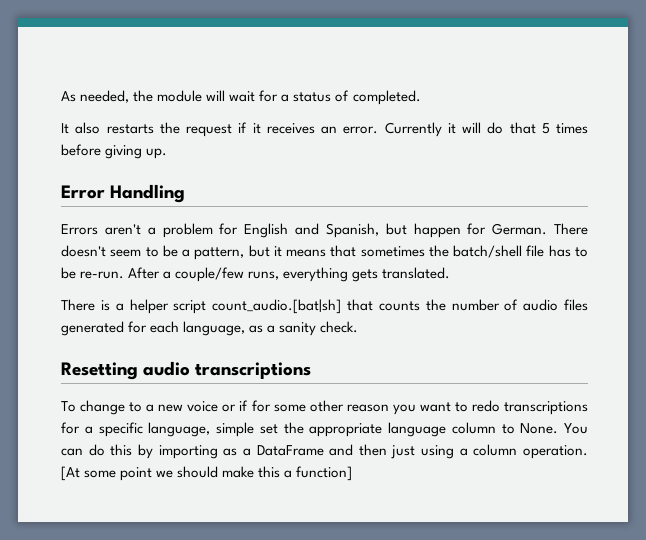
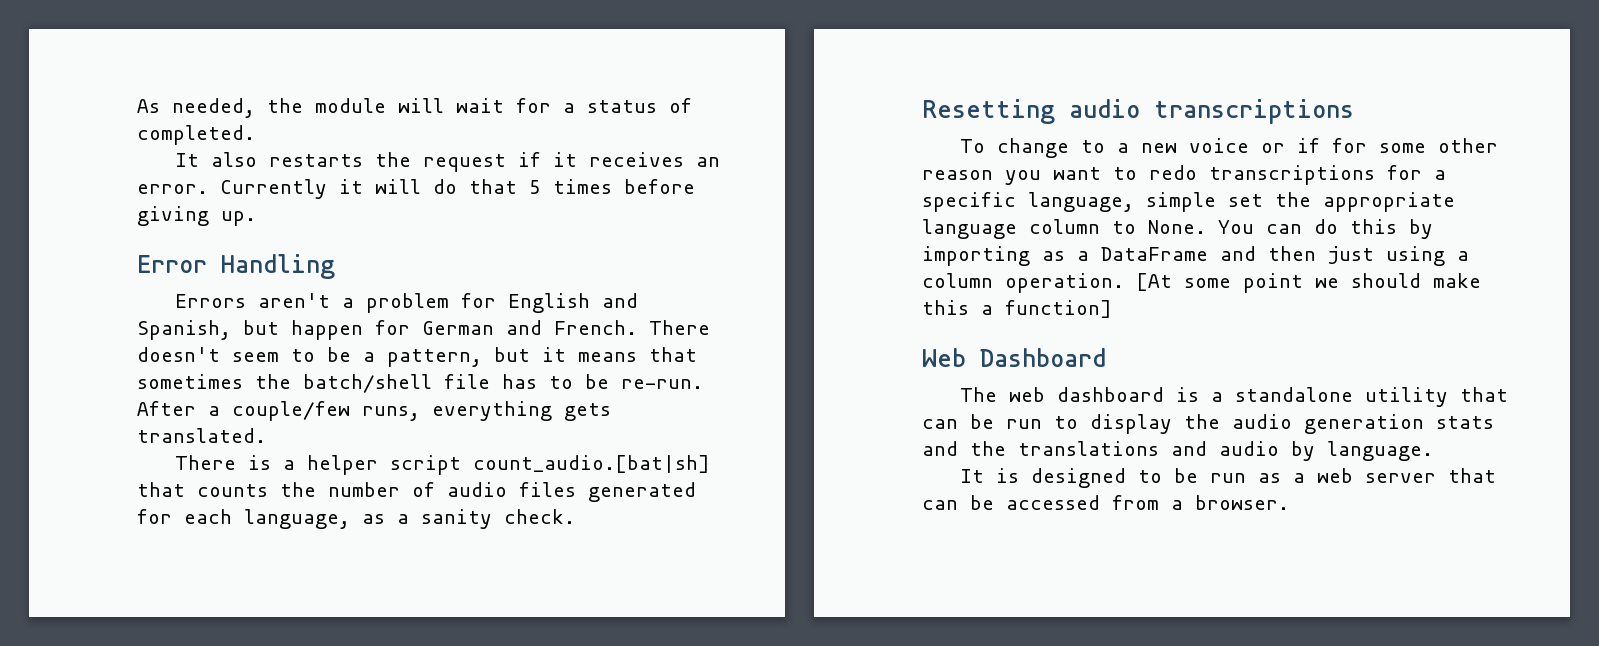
[492,223,548,235] German. -> [422,320,637,335] German and French.
(353, 473) none -> [922,348,1106,367] [959,387,1508,407] [922,414,1494,434] [922,441,1433,461] [959,468,1496,488] [922,495,1289,510] // Web Dashboard // The web dashboard is a standalone utility that can be run to display the audio generation stats and the translations and audio by language. // It is designed to be run as a web server that can be accessed from a browser.

